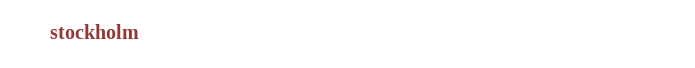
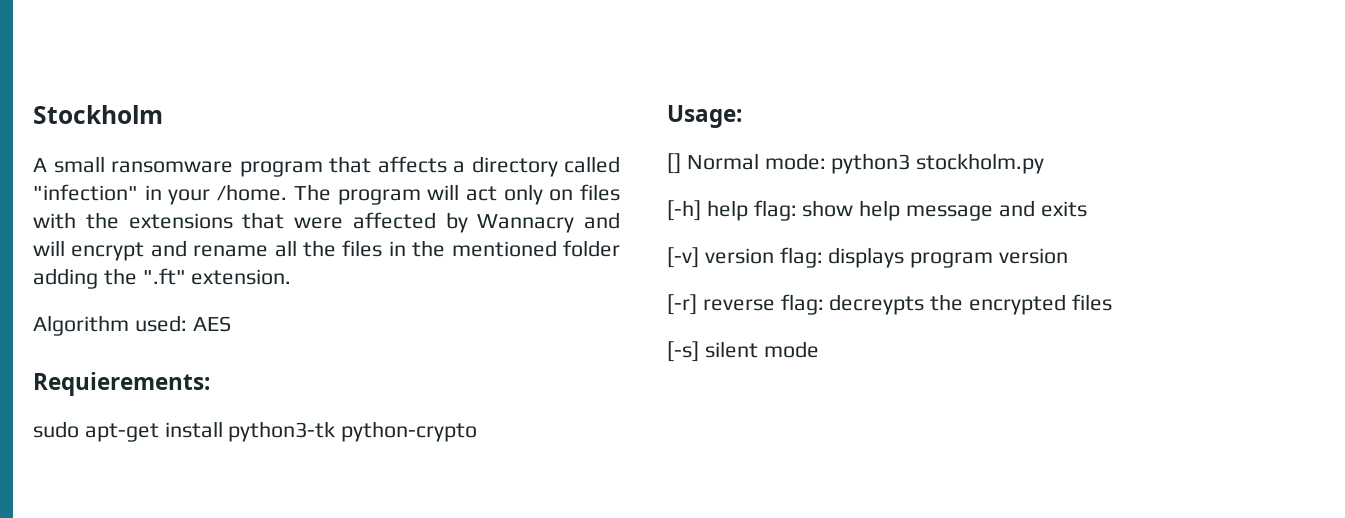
[50,24,139,39] stockholm -> [33,105,163,124] [33,156,620,177] [33,184,620,205] [33,212,620,233] [33,240,620,261] [33,268,292,289] [33,315,231,336] [33,372,210,396] [33,421,478,442] [667,105,742,128] [667,153,1045,174] [667,200,1087,221] [667,247,1069,268] [667,294,1112,315] [667,341,819,362] Stockholm // A small ransomware program that affects a directory called "infection" in your /home. The program will act only on files with the extensions that were affected by Wannacry and will encrypt and rename all the files in the mentioned folder adding the ".ft" extension. // Algorithm used: AES // Requierements: // sudo apt-get install python3-tk python-crypto // Usage: // [] Normal mode: python3 stockholm.py // [-h] help flag: show help message and exits // [-v] version flag: displays program version // [-r] reverse flag: decreypts the encrypted files // [-s] silent mode

